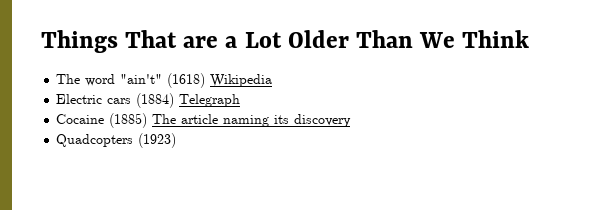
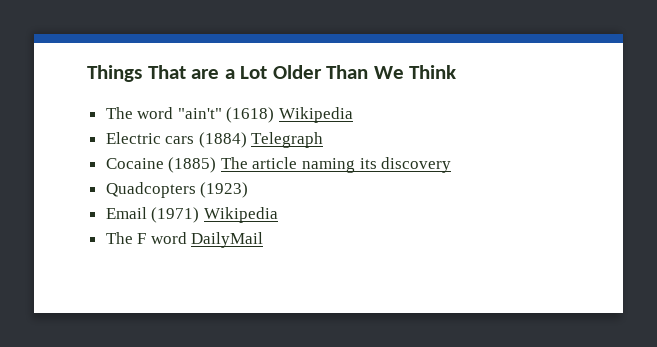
(177, 140) none -> [105,207,278,223] [105,232,264,248] // Email (1971) Wikipedia // The F word DailyMail

